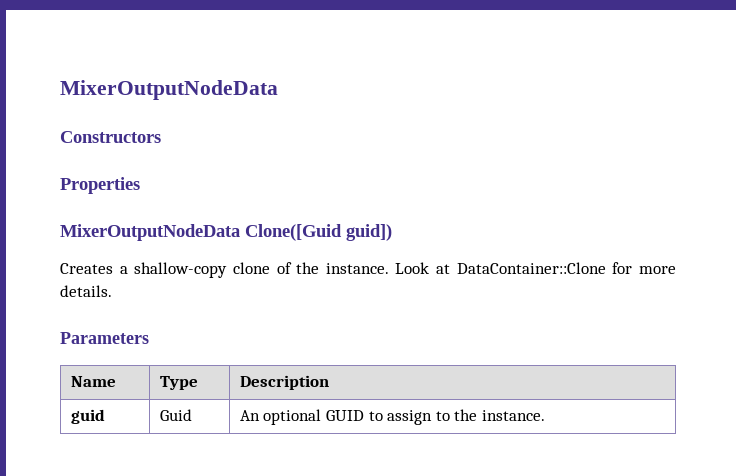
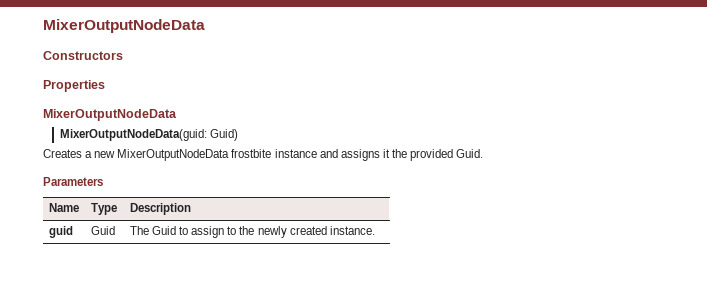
[245,224,392,241] Clone([Guid guid]) -> [60,129,239,141] // MixerOutputNodeData(guid: Guid)
[134,262,676,278] [60,285,112,297] shallow-copy clone of the instance. Look at DataContainer::Clone for more details. -> [94,149,484,161] new MixerOutputNodeData frostbite instance and assigns it the provided Guid.
[239,409,365,425] An optional GUID -> [129,226,176,235] The Guid
(478, 415) none -> [257,226,327,238] newly created

